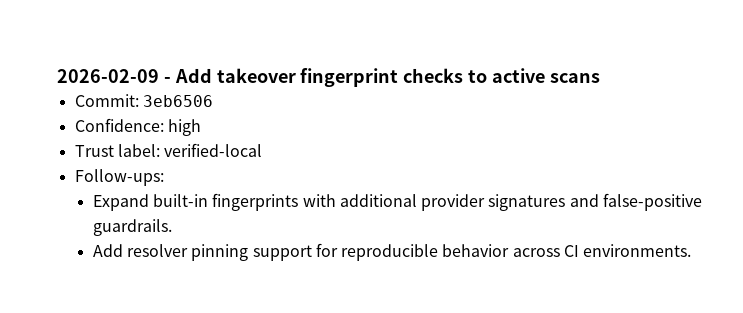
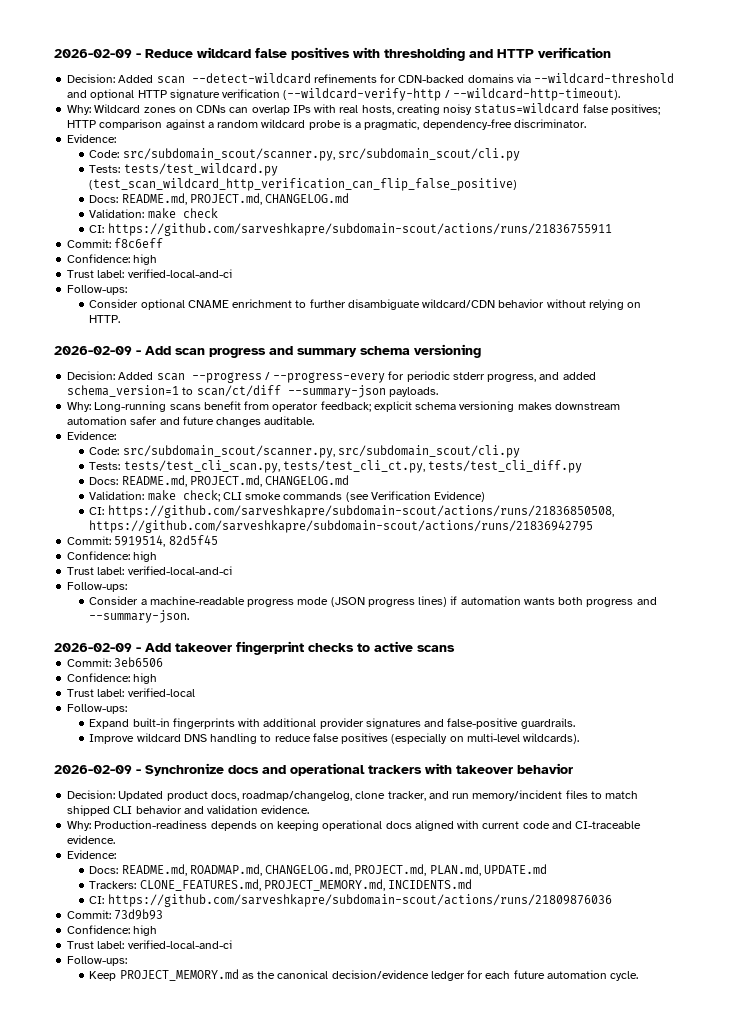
[57,69,171,83] 2026-02-09 - -> [54,47,611,61] [67,73,675,84] [67,88,620,101] [67,103,660,115] [67,119,586,130] [67,134,117,143] [89,148,520,161] [89,163,278,176] [89,178,518,191] [89,193,350,205] [89,208,218,219] [89,223,612,236] [67,238,164,248] [67,254,158,265] [67,269,232,278] [67,285,128,295] [89,299,642,310] [89,315,121,323] [54,344,481,358] [67,371,596,383] [67,385,438,398] [67,401,620,412] [67,416,315,427] [67,431,117,440] [89,445,520,458] [89,460,583,473] [89,475,350,487] [89,490,486,502] [89,505,614,518] [89,520,594,533] [67,535,218,547] [67,551,158,562] [67,566,232,575] [67,582,128,592] [89,596,657,607] [89,610,190,623] [54,643,141,652] 2026-02-09 - Reduce wildcard false positives with thresholding and HTTP verification // Decision: Added scan --detect-wildcard refinements for CDN-backed domains via --wildcard-threshold and optional HTTP signature verification (--wildcard-verify-http / --wildcard-http-timeout). // Why: Wildcard zones on CDNs can overlap IPs with real hosts, creating noisy status=wildcard false positives; HTTP comparison against a random wildcard probe is a pragmatic, dependency-free discriminator. // Evidence: // Code: src/subdomain_scout/scanner.py, src/subdomain_scout/cli.py // Tests: tests/test_wildcard.py (test_scan_wildcard_http_verification_can_flip_false_positive) // Docs: README.md, PROJECT.md, CHANGELOG.md // Validation: make check // CI: https://github.com/sarveshkapre/subdomain-scout/actions/runs/21836755911 // Commit: f8c6eff // Confidence: high // Trust label: verified-local-and-ci // Follow-ups: // Consider optional CNAME enrichment to further disambiguate wildcard/CDN behavior without relying on HTTP. // 2026-02-09 - Add scan progress and summary schema versioning // Decision: Added scan --progress / --progress-every for periodic stderr progress, and added schema_version=1 to scan/ct/diff --summary-json payloads. // Why: Long-running scans benefit from operator feedback; explicit schema versioning makes downstream automation safer and future changes auditable. // Evidence: // Code: src/subdomain_scout/scanner.py, src/subdomain_scout/cli.py // Tests: tests/test_cli_scan.py, tests/test_cli_ct.py, tests/test_cli_diff.py // Docs: README.md, PROJECT.md, CHANGELOG.md // Validation: make check; CLI smoke commands (see Verification Evidence) // CI: https://github.com/sarveshkapre/subdomain-scout/actions/runs/21836850508, https://github.com/sarveshkapre/subdomain-scout/actions/runs/21836942795 // Commit: 5919514, 82d5f45 // Confidence: high // Trust label: verified-local-and-ci // Follow-ups: // Consider a machine-readable progress mode (JSON progress lines) if automation wants both progress and --summary-json. // 2026-02-09 -
[92,243,692,261] Add resolver pinning support for reproducible behavior across CI environments. -> [89,733,580,744] [54,763,573,776] [67,790,639,801] [67,805,310,816] [67,820,642,831] [67,835,116,844] [67,850,117,859] [89,864,547,876] [89,879,473,891] [89,894,612,907] [67,909,164,920] [67,925,158,936] [67,940,232,949] [67,956,128,966] [89,969,639,981] Improve wildcard DNS handling to reduce false positives (especially on multi-level wildcards). // 2026-02-09 - Synchronize docs and operational trackers with takeover behavior // Decision: Updated product docs, roadmap/changelog, clone tracker, and run memory/incident files to match shipped CLI behavior and validation evidence. // Why: Production-readiness depends on keeping operational docs aligned with current code and CI-traceable evidence. // Evidence: // Docs: README.md, ROADMAP.md, CHANGELOG.md, PROJECT.md, PLAN.md, UPDATE.md // Trackers: CLONE_FEATURES.md, PROJECT_MEMORY.md, INCIDENTS.md // CI: https://github.com/sarveshkapre/subdomain-scout/actions/runs/21809876036 // Commit: 73d9b93 // Confidence: high // Trust label: verified-local-and-ci // Follow-ups: // Keep PROJECT_MEMORY.md as the canonical decision/evidence ledger for each future automation cycle.

